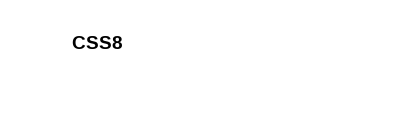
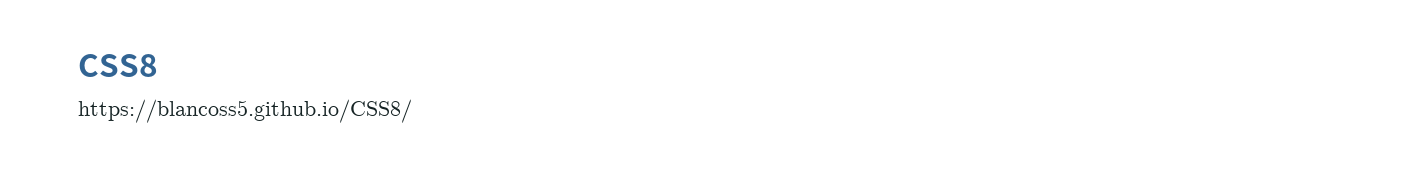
(123, 42) none -> [78,99,412,123] // https://blancoss5.github.io/CSS8/

